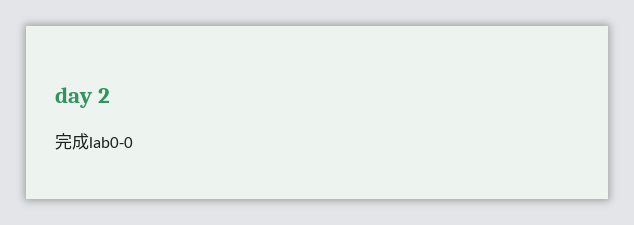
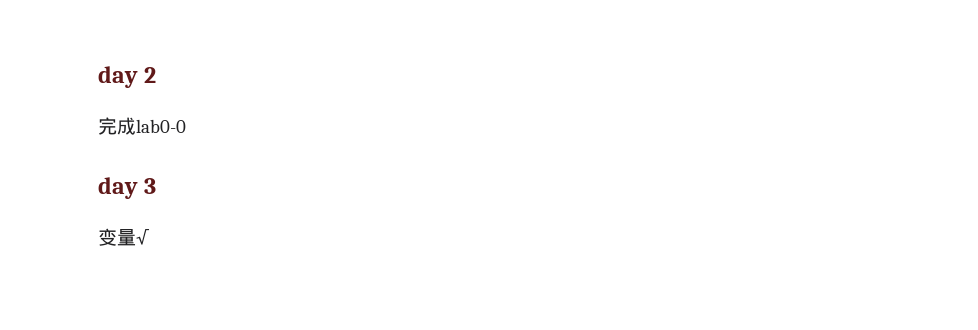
(133, 142) none -> [98,177,157,199] [98,228,150,246] // day 3 // 变量√

